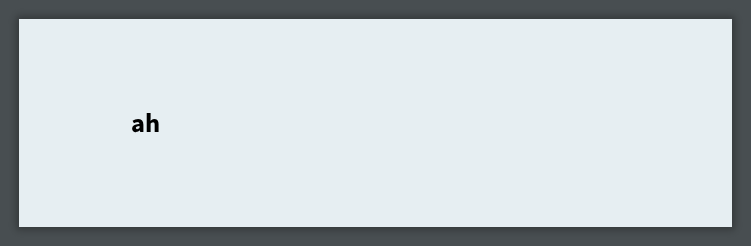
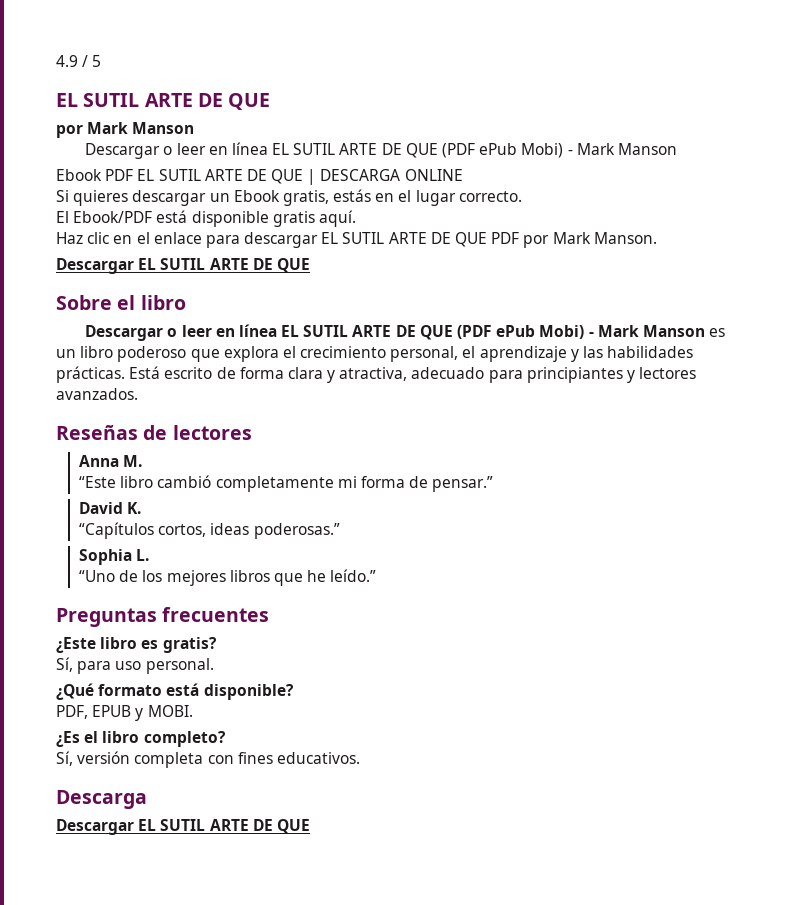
[131,113,160,133] ah -> [56,55,102,67] [56,93,271,110] [56,122,195,138] [85,142,677,159] [56,169,463,185] [56,189,522,206] [56,210,356,227] [56,232,657,248] [56,258,310,274] [56,295,186,310] [85,324,726,341] [56,346,694,362] [56,366,697,383] [56,388,138,400] [56,425,252,440] [78,455,143,467] [78,475,494,492] [78,502,142,514] [78,522,340,539] [78,549,150,565] [78,569,377,586] [56,607,270,627] [56,637,217,653] [56,657,214,674] [56,683,294,700] [56,705,193,721] [56,731,226,747] [56,751,360,768] [56,790,147,809] [56,819,310,835] 4.9 / 5 // EL SUTIL ARTE DE QUE // por Mark Manson // Descargar o leer en línea EL SUTIL ARTE DE QUE (PDF ePub Mobi) - Mark Manson // Ebook PDF EL SUTIL ARTE DE QUE | DESCARGA ONLINE // Si quieres descargar un Ebook gratis, estás en el lugar correcto. // El Ebook/PDF está disponible gratis aquí. // Haz clic en el enlace para descargar EL SUTIL ARTE DE QUE PDF por Mark Manson. // Descargar EL SUTIL ARTE DE QUE // Sobre el libro // Descargar o leer en línea EL SUTIL ARTE DE QUE (PDF ePub Mobi) - Mark Manson es un libro poderoso que explora el crecimiento personal, el aprendizaje y las habilidades prácticas. Está escrito de forma clara y atractiva, adecuado para principiantes y lectores avanzados. // Reseñas de lectores // Anna M. // “Este libro cambió completamente mi forma de pensar.” // David K. // “Capítulos cortos, ideas poderosas.” // Sophia L. // “Uno de los mejores libros que he leído.” // Preguntas frecuentes // ¿Este libro es gratis? // Sí, para uso personal. // ¿Qué formato está disponible? // PDF, EPUB y MOBI. // ¿Es el libro completo? // Sí, versión completa con fines educativos. // Descarga // Descargar EL SUTIL ARTE DE QUE

